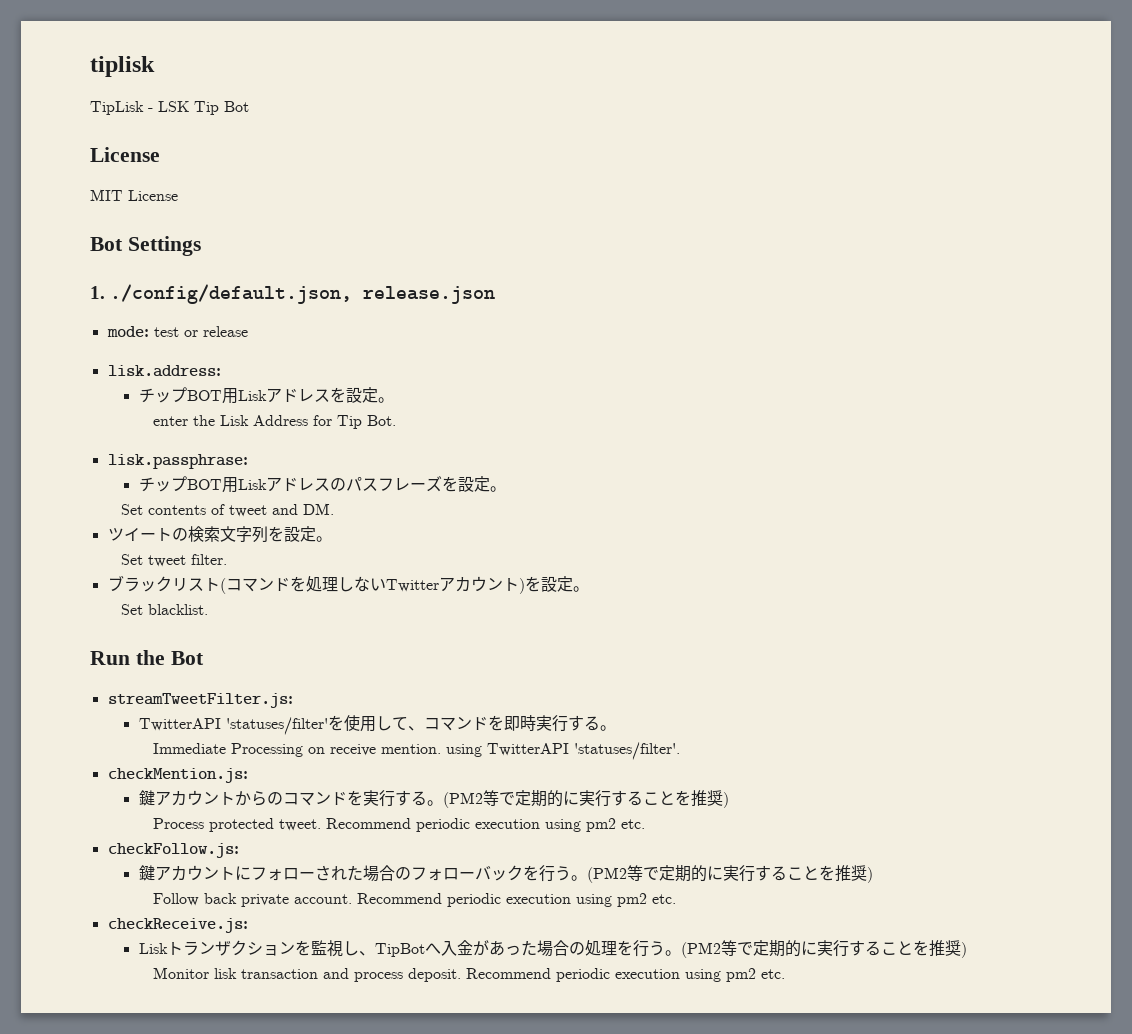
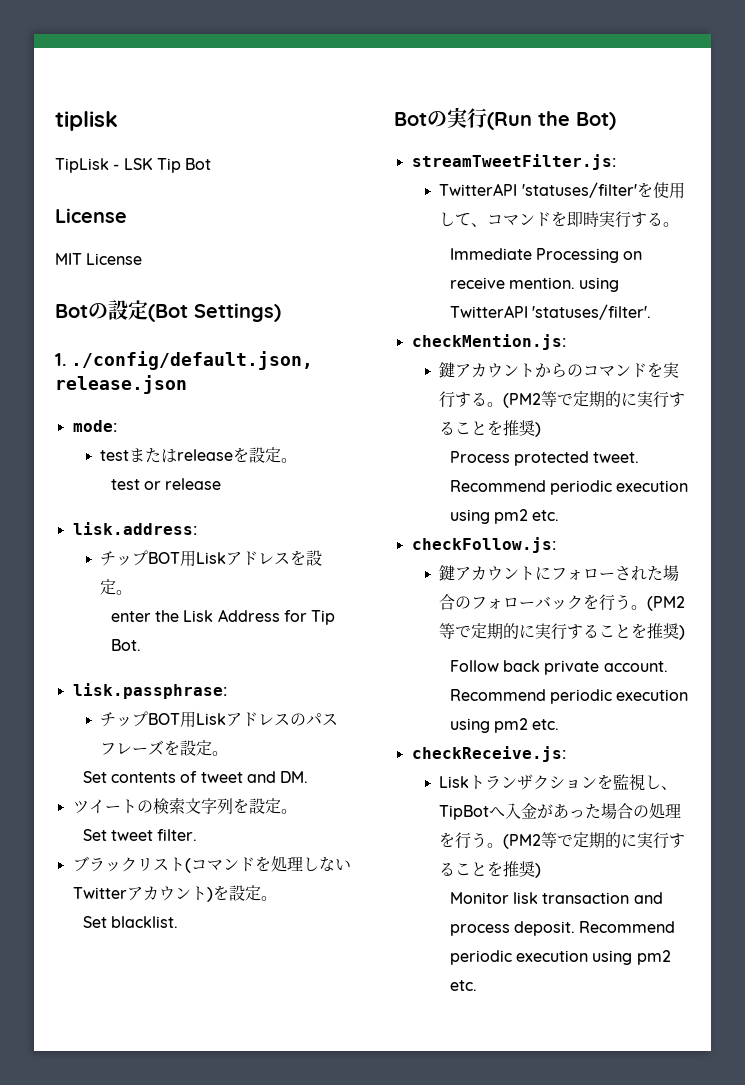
[127,236,201,256] Settings -> [88,300,281,322] の設定(Bot Settings)
(149, 331) none -> [100,447,298,463] // testまたはreleaseを設定。 //
[90,650,204,665] Run the Bot -> [394,107,616,130] Botの実行(Run the Bot)

